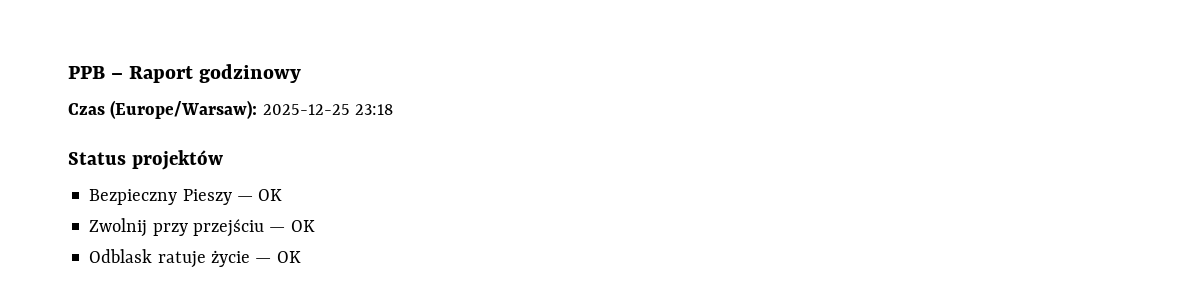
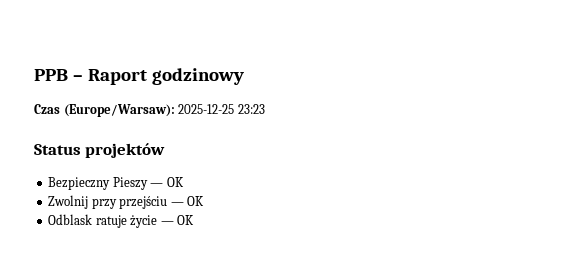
[354,104,393,115] 23:18 -> [237,104,265,114] 23:23

